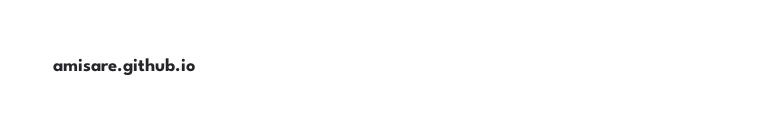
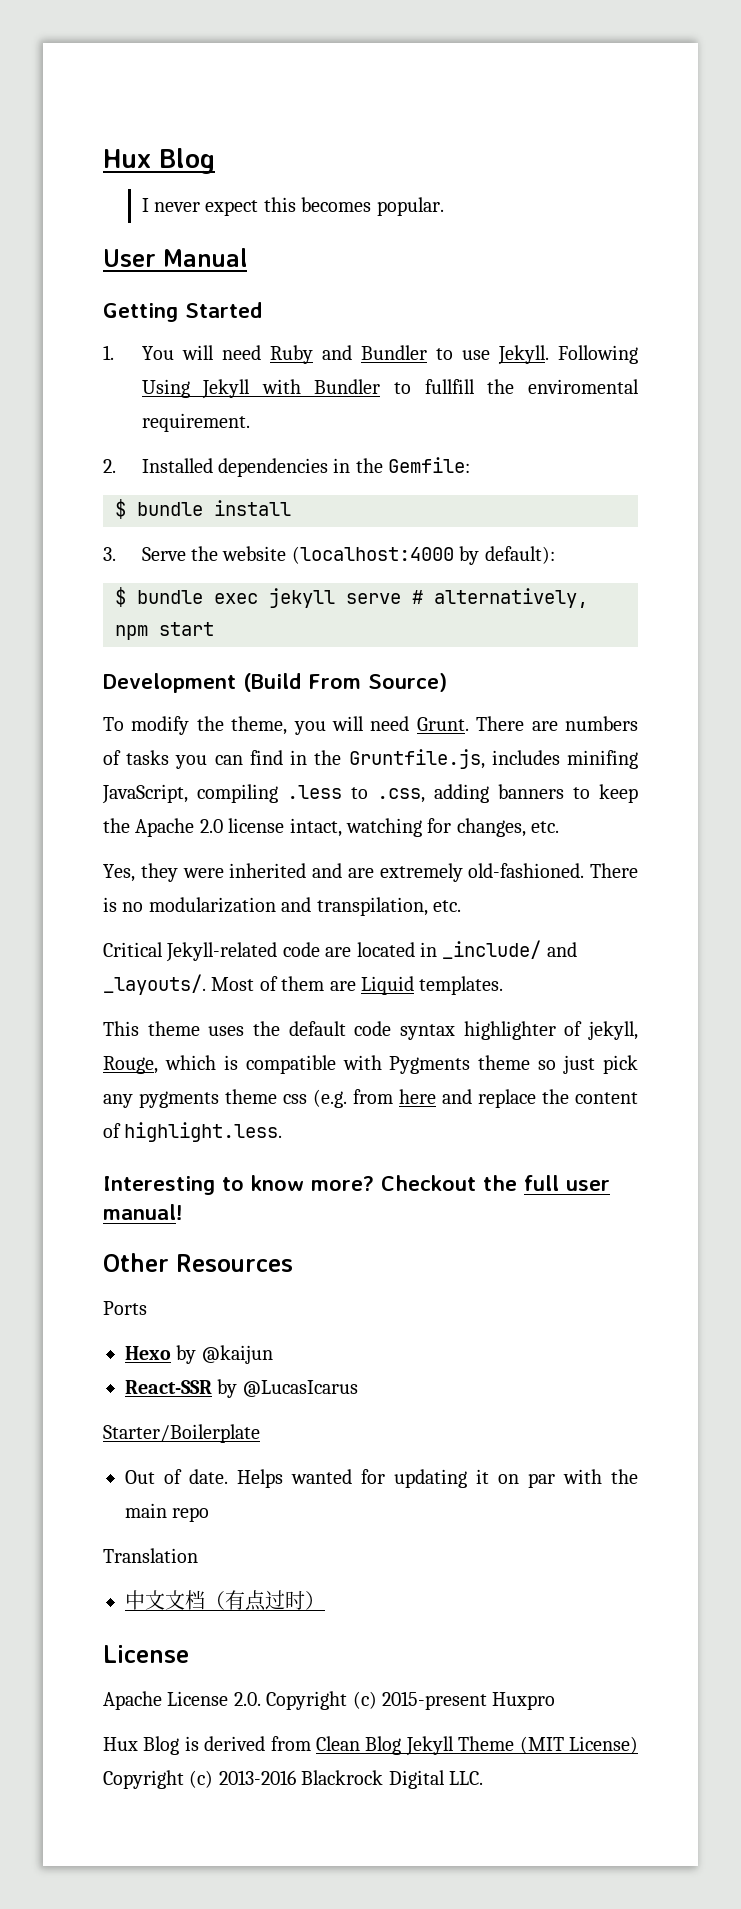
[53,58,196,76] amisare.github.io -> [103,148,215,174] [141,197,444,216] [103,248,247,267] [103,302,262,322] [103,345,638,365] [141,379,639,399] [141,413,250,432] [103,457,471,477] [115,499,291,519] [103,546,555,565] [115,587,588,608] [115,622,214,640] [103,673,447,693] [103,716,638,735] [103,749,638,769] [102,784,638,804] [103,818,560,837] [103,863,638,882] [103,897,461,916] [103,940,577,962] [103,974,504,995] [103,1021,638,1040] [103,1055,639,1074] [103,1089,638,1108] [103,1122,283,1142] [103,1175,610,1195] [103,1204,183,1220] [103,1253,293,1272] [103,1301,147,1315] [125,1345,273,1364] [125,1379,358,1398] [103,1424,260,1443] [125,1469,638,1488] [125,1503,210,1522] [103,1548,198,1563] [125,1590,325,1611] [103,1645,189,1663] [103,1691,556,1710] [103,1736,638,1756] [103,1770,483,1789] Hux Blog // I never expect this becomes popular. // User Manual // Getting Started // 1. You will need Ruby and Bundler to use Jekyll. Following Using Jekyll with Bundler to fullfill the enviromental requirement. // 2. Installed dependencies in the Gemfile: // $ bundle install // 3. Serve the website (localhost:4000 by default): // $ bundle exec jekyll serve # alternatively, npm start // Development (Build From Source) // To modify the theme, you will need Grunt. There are numbers of tasks you can find in the Gruntfile.js, includes minifing JavaScript, compiling .less to .css, adding banners to keep the Apache 2.0 license intact, watching for changes, etc. // Yes, they were inherited and are extremely old-fashioned. There is no modularization and transpilation, etc. // Critical Jekyll-related code are located in _include/ and _layouts/. Most of them are Liquid templates. // This theme uses the default code syntax highlighter of jekyll, Rouge, which is compatible with Pygments theme so just pick any pygments theme css (e.g. from here and replace the content of highlight.less. // Interesting to know more? Checkout the full user manual! // Other Resources // Ports // Hexo by @kaijun // React-SSR by @LucasIcarus // Starter/Boilerplate // Out of date. Helps wanted for updating it on par with the main repo // Translation // 中文文档（有点过时） // License // Apache License 2.0. Copyright (c) 2015-present Huxpro // Hux Blog is derived from Clean Blog Jekyll Theme (MIT License) Copyright (c) 2013-2016 Blackrock Digital LLC.

